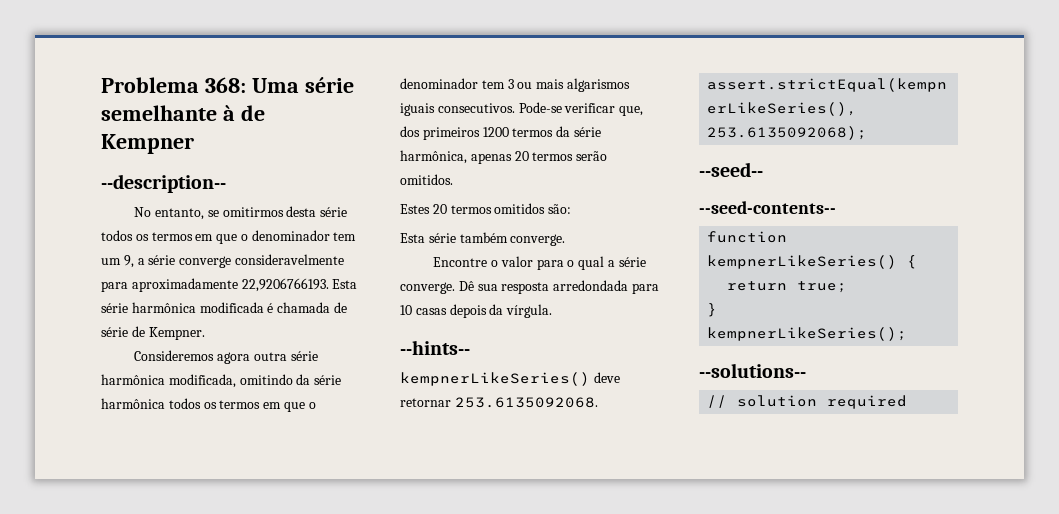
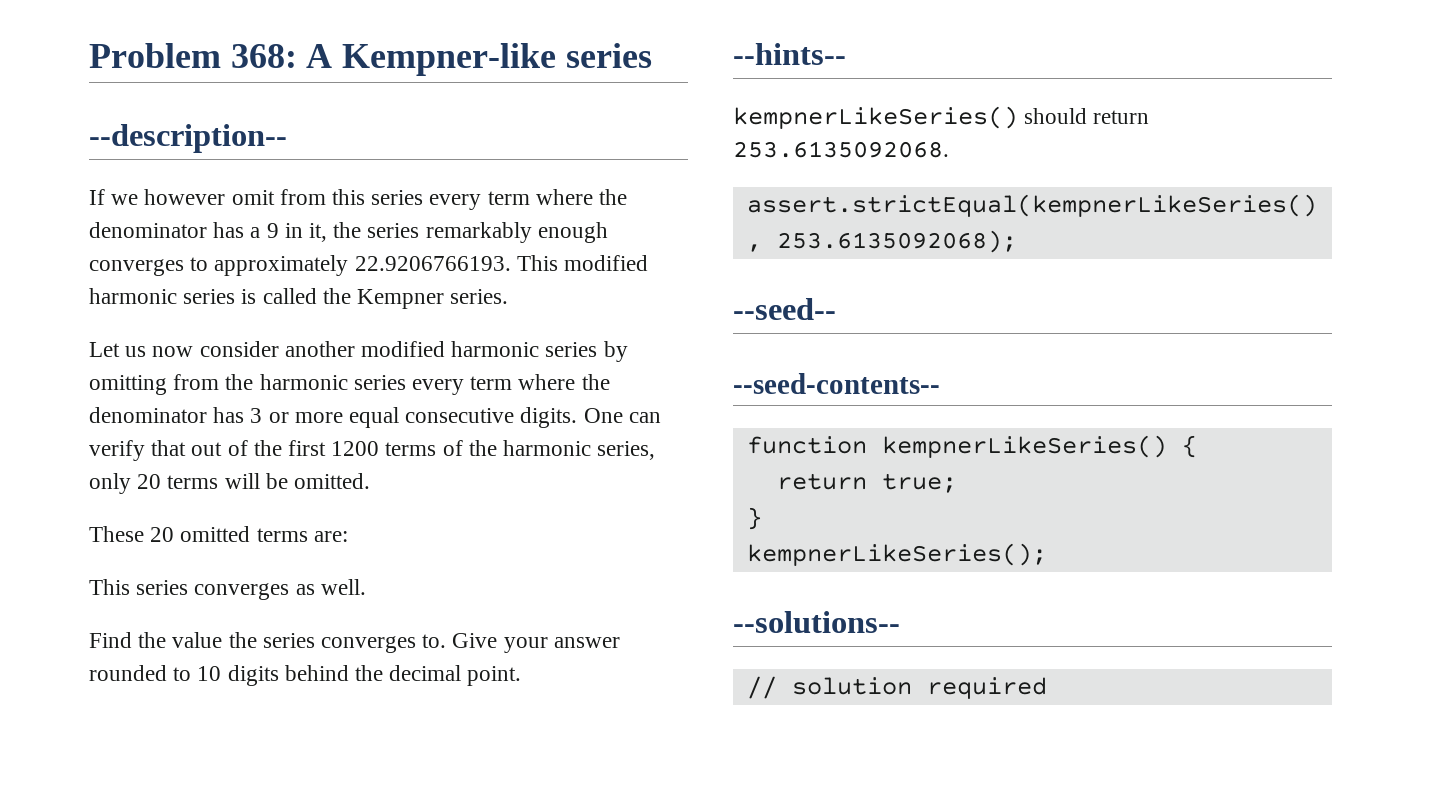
[101,77,354,93] [101,105,265,121] [101,134,194,154] [101,174,226,193] [134,206,348,220] [101,230,357,244] [101,254,344,268] [101,278,358,292] [101,302,347,313] [101,326,205,340] [134,350,318,364] [101,374,342,388] [101,398,316,412] [400,78,630,92] [400,102,644,116] [400,126,601,140] [400,150,608,164] [400,174,453,185] [400,203,572,214] [400,232,566,246] [433,256,646,270] [400,280,659,294] [400,304,553,318] Problema 368: Uma série semelhante à de Kempner // --description-- // No entanto, se omitirmos desta série todos os termos em que o denominador tem um 9, a série converge consideravelmente para aproximadamente 22,9206766193. Esta série harmônica modificada é chamada de série de Kempner. // Consideremos agora outra série harmônica modificada, omitindo da série harmônica todos os termos em que o denominador tem 3 ou mais algarismos iguais consecutivos. Pode-se verificar que, dos primeiros 1200 termos da série harmônica, apenas 20 termos serão omitidos. // Estes 20 termos omitidos são: // Esta série também converge. // Encontre o valor para o qual a série converge. Dê sua resposta arredondada para 10 casas depois da vírgula. -> [89,43,652,76] [89,124,287,153] [89,189,628,210] [89,222,608,243] [89,255,649,276] [89,288,509,309] [89,341,628,362] [89,374,610,395] [89,407,661,428] [89,440,656,461] [89,473,371,494] [89,526,348,542] [89,579,366,600] [89,632,620,653] [89,665,522,686] Problem 368: A Kempner-like series // --description-- // If we however omit from this series every term where the denominator has a 9 in it, the series remarkably enough converges to approximately 22.9206766193. This modified harmonic series is called the Kempner series. // Let us now consider another modified harmonic series by omitting from the harmonic series every term where the denominator has 3 or more equal consecutive digits. One can verify that out of the first 1200 terms of the harmonic series, only 20 terms will be omitted. // These 20 omitted terms are: // This series converges as well. // Find the value the series converges to. Give your answer rounded to 10 digits behind the decimal point.
[593,372,620,383] [400,398,451,407] deve retornar -> [1024,108,1150,124] should return

